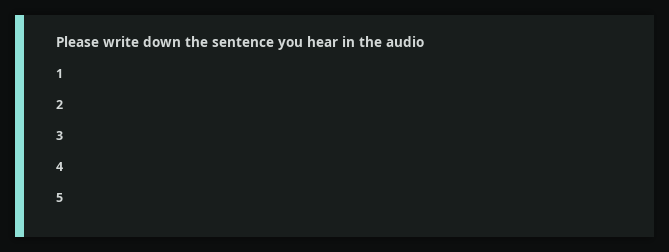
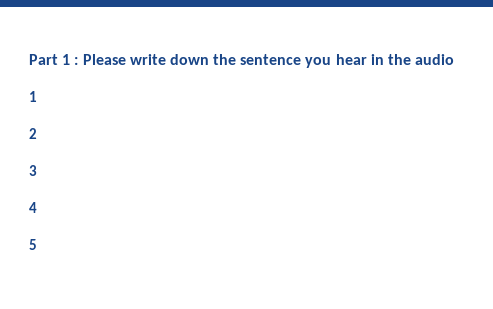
(56, 41) none -> [29,54,79,65] Part 1 :

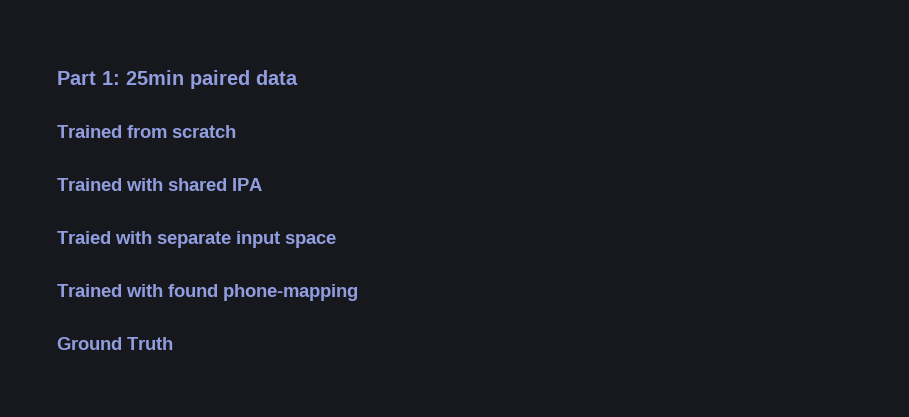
[62,54,455,68] [29,91,37,102] [29,128,37,139] [29,165,37,176] [29,202,37,213] [29,239,37,250] 1 : Please write down the sentence you hear in the audio // 1 // 2 // 3 // 4 // 5 -> [102,70,298,89] [57,125,236,138] [57,178,262,191] [57,231,336,248] [57,284,358,301] [57,337,173,350] 1: 25min paired data // Trained from scratch // Trained with shared IPA // Traied with separate input space // Trained with found phone-mapping // Ground Truth

